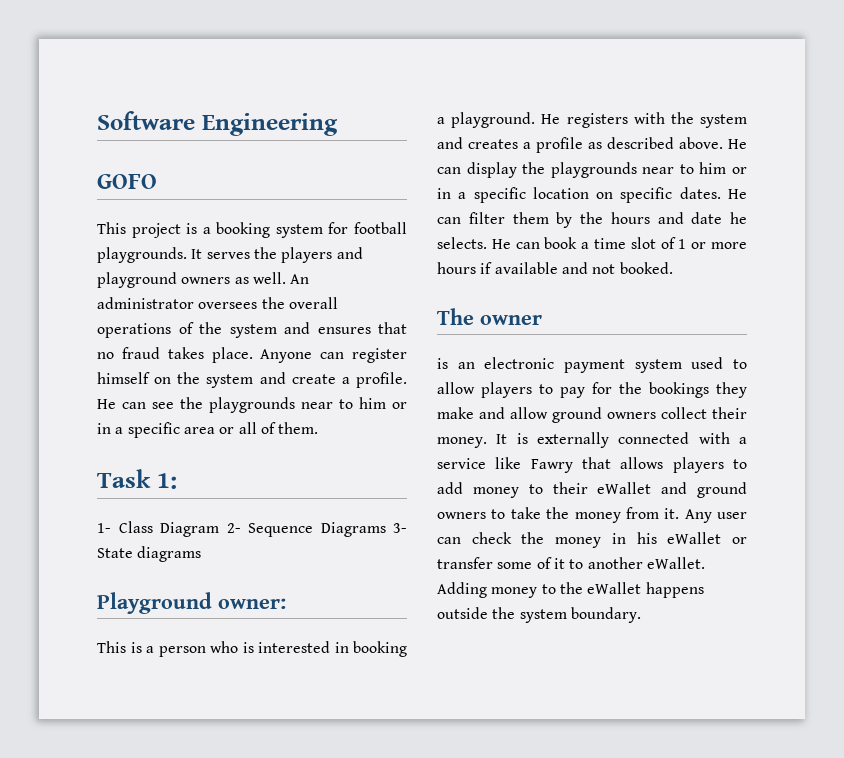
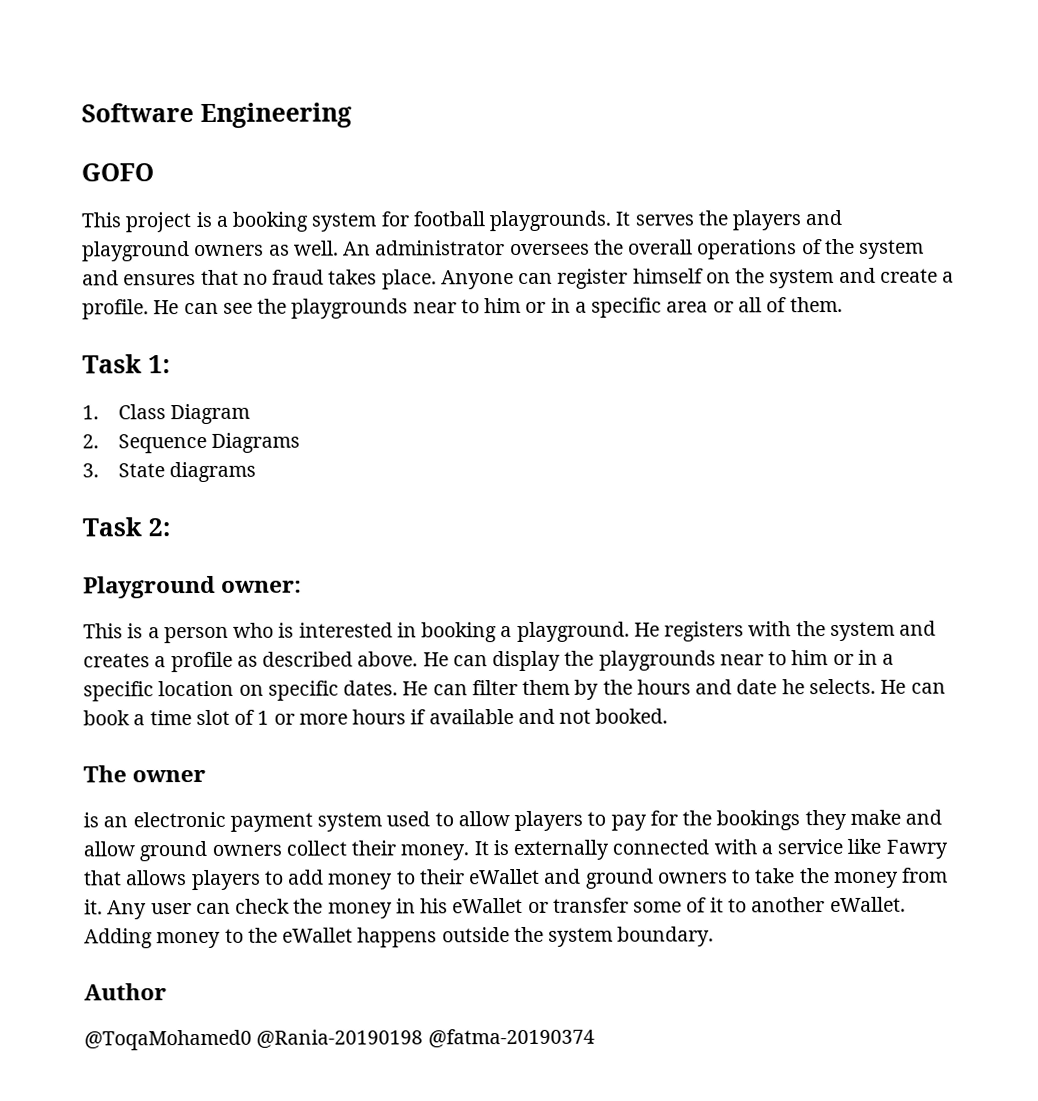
[97,523,111,533] 1- -> [82,405,99,420] 1.
[226,523,241,533] 2- -> [82,434,99,449] // 2.
[393,523,407,533] 3- -> [82,463,99,478] // 3.
(202, 554) none -> [82,517,170,537] // Task 2:
(641, 615) none -> [84,983,167,1001] [84,1028,595,1051] // Author // @ToqaMohamed0 @Rania-20190198 @fatma-20190374

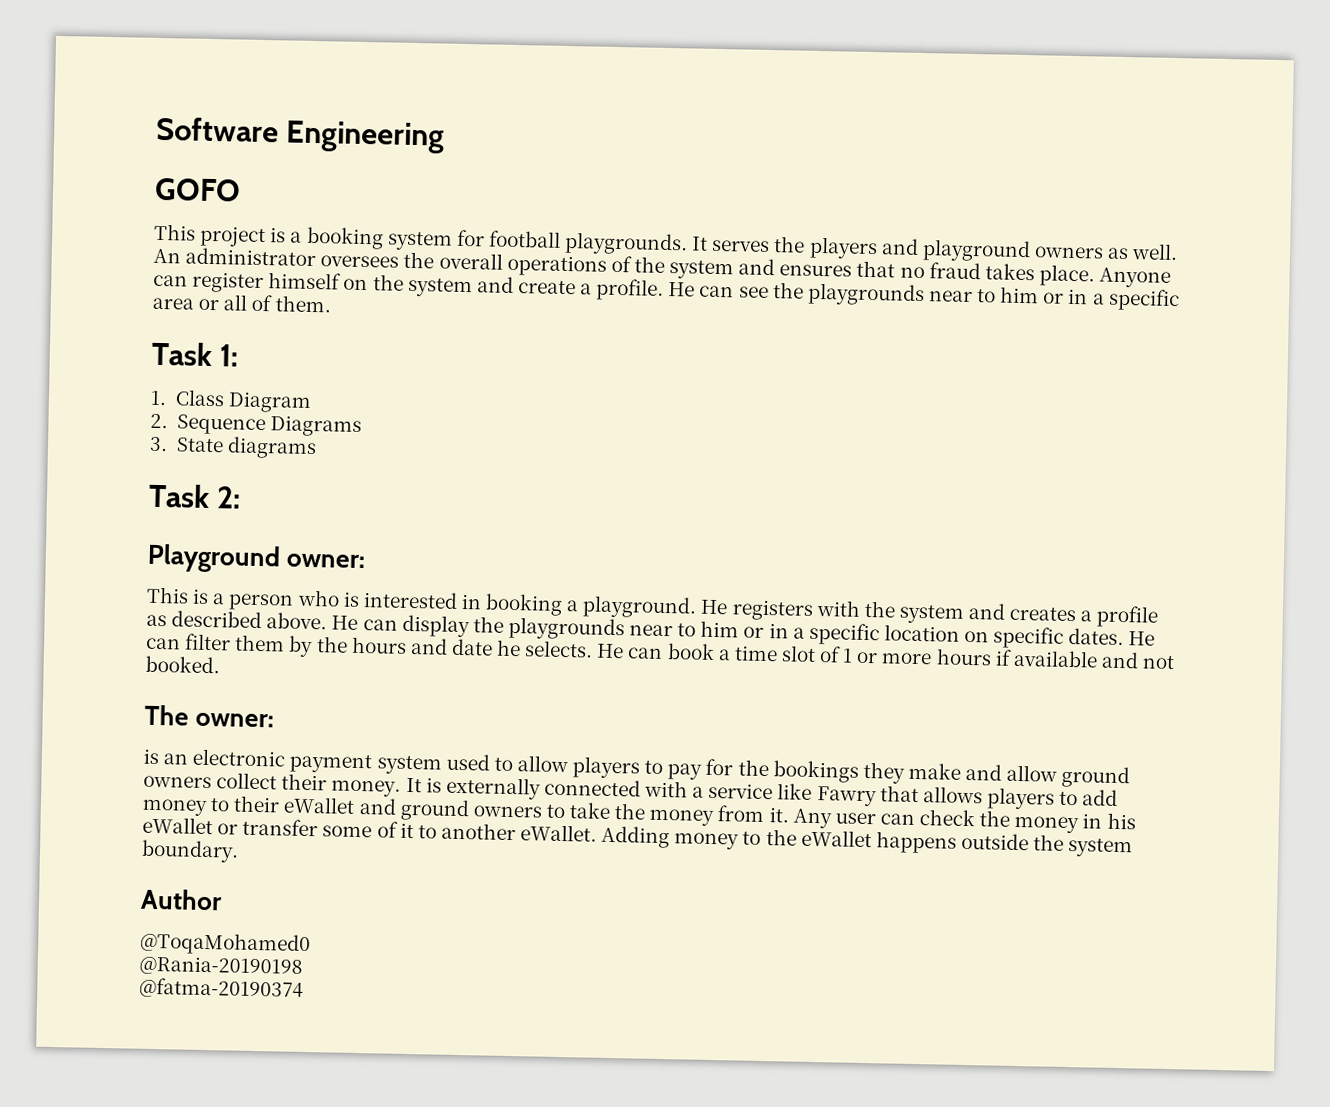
[132,769,207,783] owner -> [195,712,275,728] owner:
(252, 1040) none -> (311, 944) //
(424, 1039) none -> (303, 966) //

